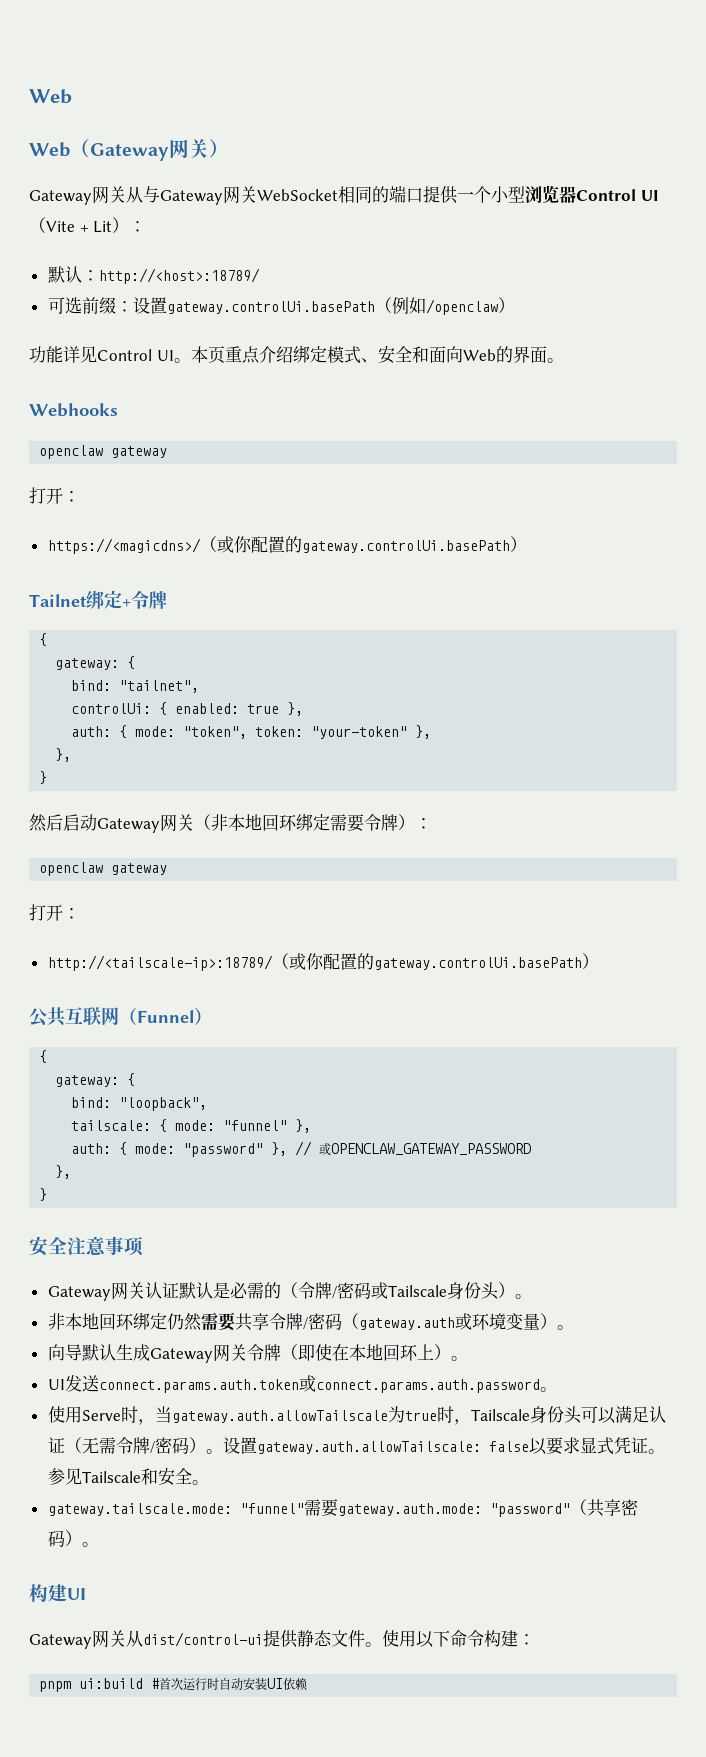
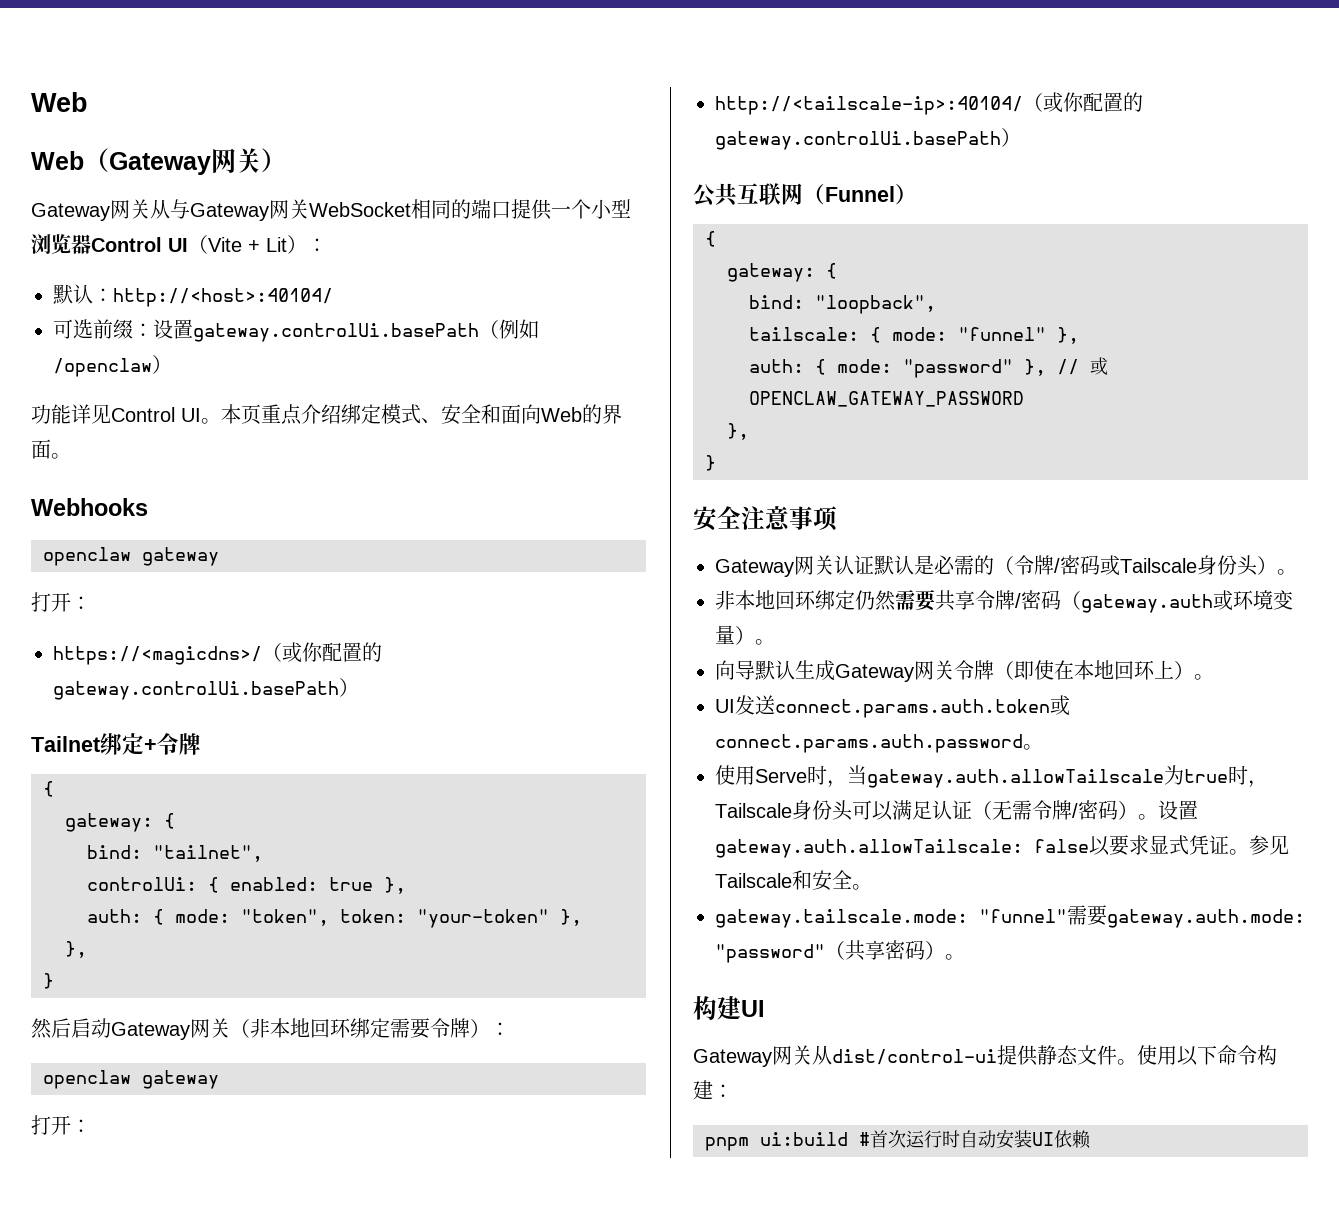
[98,268,260,284] http://<host>:18789/ -> [113,288,333,307] http://<host>:40104/
[47,955,273,971] http://<tailscale-ip>:18789/ -> [715,96,1023,115] http://<tailscale-ip>:40104/

